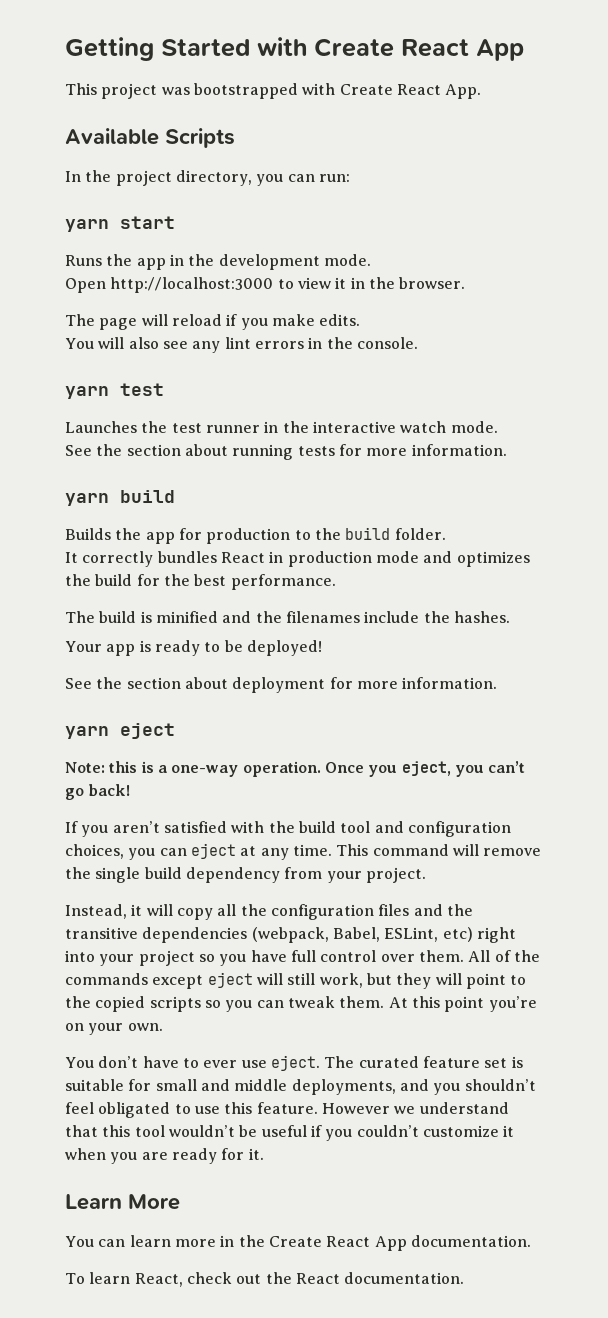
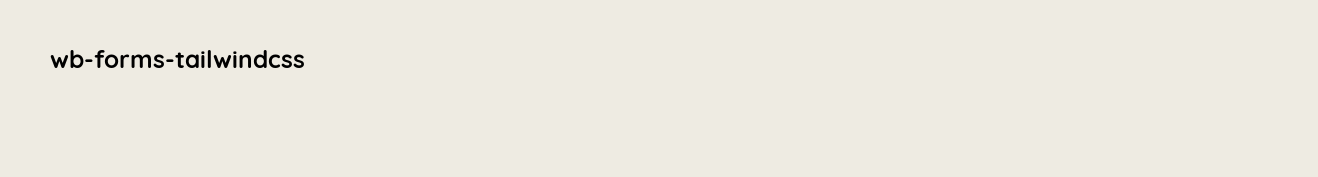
[65,37,524,61] [65,83,482,99] [65,128,235,148] [65,170,350,186] [65,216,175,232] [65,254,371,270] [65,277,466,293] [65,314,361,330] [65,337,418,353] [65,383,164,399] [65,421,498,433] [65,444,507,460] [65,490,175,506] [65,527,446,544] [65,551,530,567] [65,574,336,590] [65,611,510,623] [65,640,322,656] [65,677,498,693] [65,723,175,739] [65,761,526,777] [65,784,131,800] [65,821,511,837] [65,843,542,860] [65,867,426,883] [65,904,473,920] [65,927,516,943] [65,950,540,966] [65,972,527,989] [65,996,537,1012] [65,1023,163,1035] [65,1055,523,1071] [65,1079,536,1095] [65,1102,509,1118] [65,1125,515,1141] [65,1148,264,1164] [65,1194,180,1210] [65,1235,531,1251] [65,1272,465,1287] Getting Started with Create React App // This project was bootstrapped with Create React App. // Available Scripts // In the project directory, you can run: // yarn start // Runs the app in the development mode. // Open http://localhost:3000 to view it in the browser. // The page will reload if you make edits. // You will also see any lint errors in the console. // yarn test // Launches the test runner in the interactive watch mode. // See the section about running tests for more information. // yarn build // Builds the app for production to the build folder. // It correctly bundles React in production mode and optimizes the build for the best performance. // The build is minified and the filenames include the hashes. // Your app is ready to be deployed! // See the section about deployment for more information. // yarn eject // Note: this is a one-way operation. Once you eject, you can’t go back! // If you aren’t satisfied with the build tool and configuration choices, you can eject at any time. This command will remove the single build dependency from your project. // Instead, it will copy all the configuration files and the transitive dependencies (webpack, Babel, ESLint, etc) right into your project so you have full control over them. All of the commands except eject will still work, but they will point to the copied scripts so you can tweak them. At this point you’re on your own. // You don’t have to ever use eject. The curated feature set is suitable for small and middle deployments, and you shouldn’t feel obligated to use this feature. However we understand that this tool wouldn’t be useful if you couldn’t customize it when you are ready for it. // Learn More // You can learn more in the Create React App documentation. // To learn React, check out the React documentation. -> [50,50,305,68] wb-forms-tailwindcss

